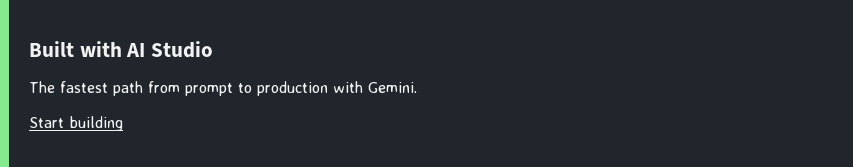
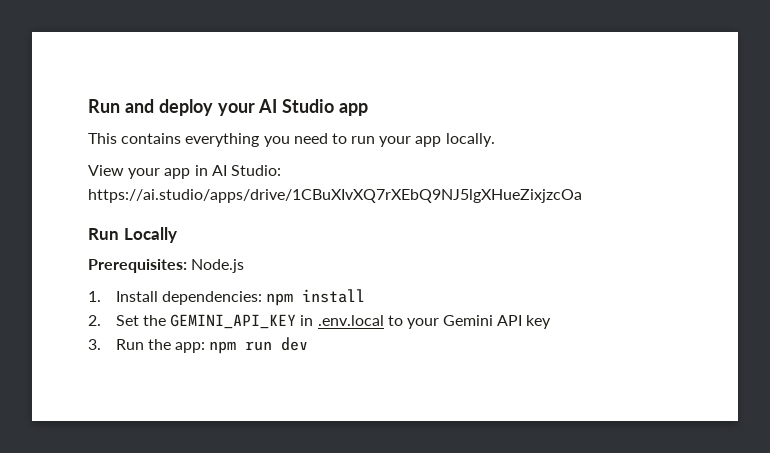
[29,41,214,58] [29,81,417,96] [29,116,123,131] Built with AI Studio // The fastest path from prompt to production with Gemini. // Start building -> [88,99,369,116] [88,133,495,147] [88,165,281,179] [88,189,582,203] [88,227,177,243] [88,259,245,273] [88,289,366,306] [88,314,552,329] [88,337,309,354] Run and deploy your AI Studio app // This contains everything you need to run your app locally. // View your app in AI Studio: https://ai.studio/apps/drive/1CBuXIvXQ7rXEbQ9NJ5lgXHueZixjzcOa // Run Locally // Prerequisites: Node.js // 1. Install dependencies: npm install // 2. Set the GEMINI_API_KEY in .env.local to your Gemini API key // 3. Run the app: npm run dev

